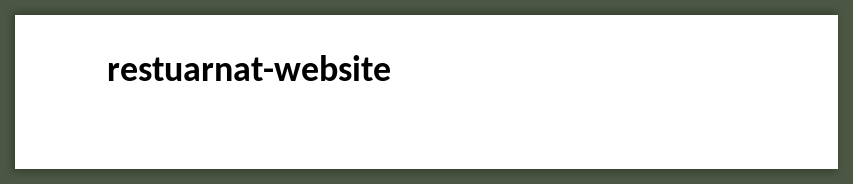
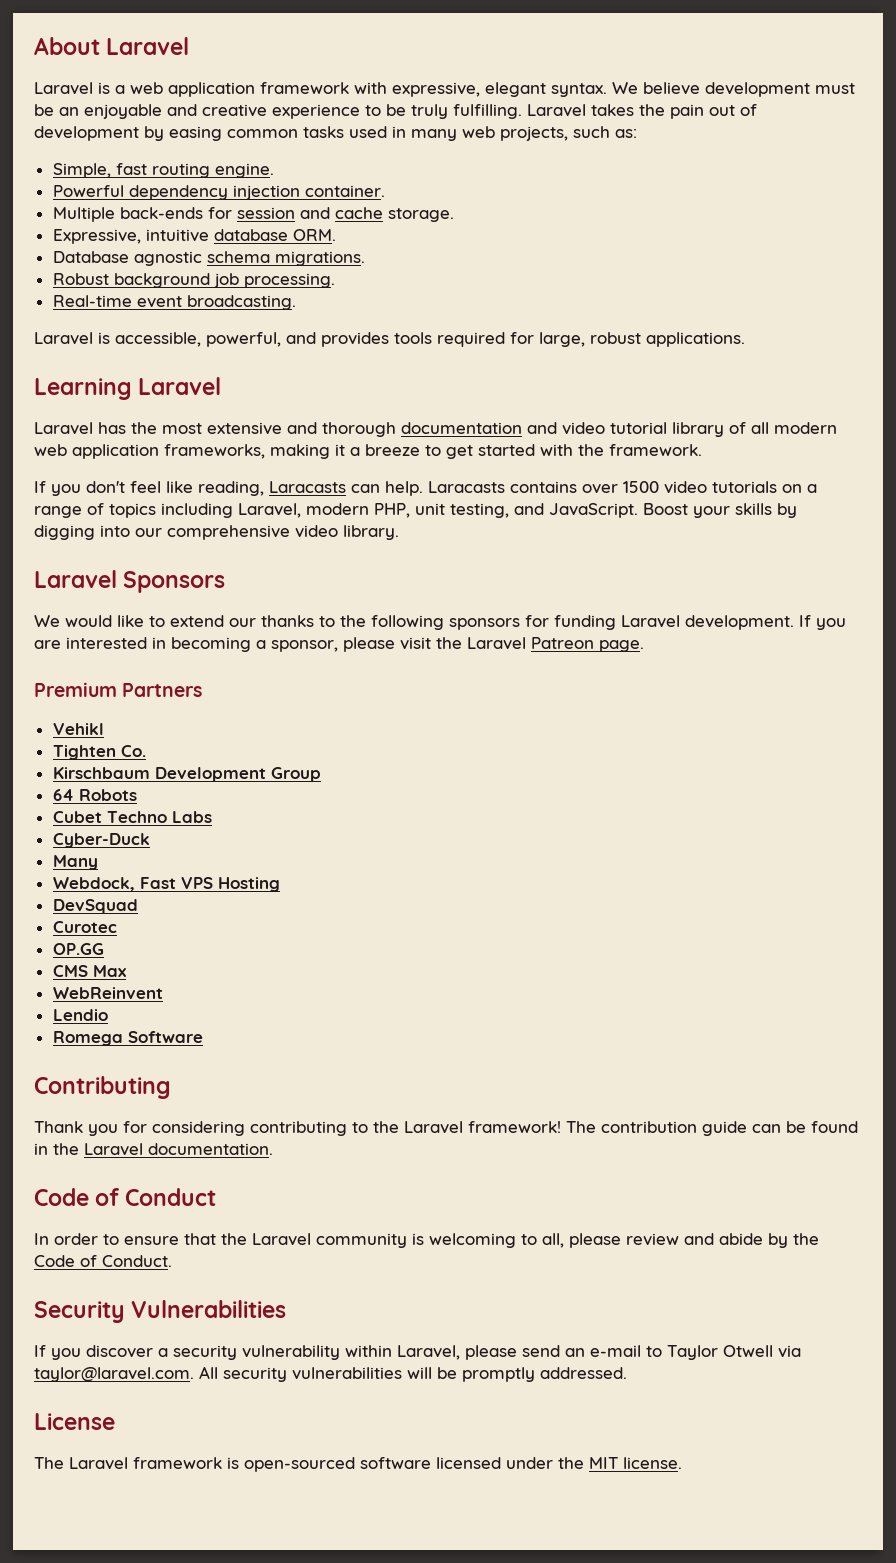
[107,55,391,81] restuarnat-website -> [34,37,190,55] [34,82,855,97] [34,104,757,119] [34,126,637,141] [52,163,274,178] [52,185,385,200] [52,207,454,222] [52,229,336,244] [52,251,365,266] [52,273,335,288] [52,295,296,310] [34,332,745,347] [34,377,222,400] [34,422,837,437] [34,444,702,459] [34,481,817,496] [34,503,797,518] [34,525,399,540] [34,570,226,593] [34,615,846,630] [34,637,644,652] [34,682,203,697] [52,723,104,735] [52,745,146,760] [52,767,321,782] [52,789,137,801] [52,811,212,823] [52,833,150,848] [52,855,98,870] [52,877,280,892] [52,899,138,914] [52,921,117,933] [52,943,104,955] [52,965,127,977] [52,987,163,999] [52,1009,108,1021] [52,1031,203,1046] [34,1076,171,1099] [34,1121,858,1136] [34,1143,273,1156] [34,1188,217,1206] [34,1233,819,1248] [34,1255,172,1267] [34,1300,287,1323] [34,1345,801,1360] [34,1366,627,1382] [34,1413,115,1430] [34,1457,682,1472] About Laravel // Laravel is a web application framework with expressive, elegant syntax. We believe development must be an enjoyable and creative experience to be truly fulfilling. Laravel takes the pain out of development by easing common tasks used in many web projects, such as: // Simple, fast routing engine. // Powerful dependency injection container. // Multiple back-ends for session and cache storage. // Expressive, intuitive database ORM. // Database agnostic schema migrations. // Robust background job processing. // Real-time event broadcasting. // Laravel is accessible, powerful, and provides tools required for large, robust applications. // Learning Laravel // Laravel has the most extensive and thorough documentation and video tutorial library of all modern web application frameworks, making it a breeze to get started with the framework. // If you don't feel like reading, Laracasts can help. Laracasts contains over 1500 video tutorials on a range of topics including Laravel, modern PHP, unit testing, and JavaScript. Boost your skills by digging into our comprehensive video library. // Laravel Sponsors // We would like to extend our thanks to the following sponsors for funding Laravel development. If you are interested in becoming a sponsor, please visit the Laravel Patreon page. // Premium Partners // Vehikl // Tighten Co. // Kirschbaum Development Group // 64 Robots // Cubet Techno Labs // Cyber-Duck // Many // Webdock, Fast VPS Hosting // DevSquad // Curotec // OP.GG // CMS Max // WebReinvent // Lendio // Romega Software // Contributing // Thank you for considering contributing to the Laravel framework! The contribution guide can be found in the Laravel documentation. // Code of Conduct // In order to ensure that the Laravel community is welcoming to all, please review and abide by the Code of Conduct. // Security Vulnerabilities // If you discover a security vulnerability within Laravel, please send an e-mail to Taylor Otwell via taylor@laravel.com. All security vulnerabilities will be promptly addressed. // License // The Laravel framework is open-sourced software licensed under the MIT license.

